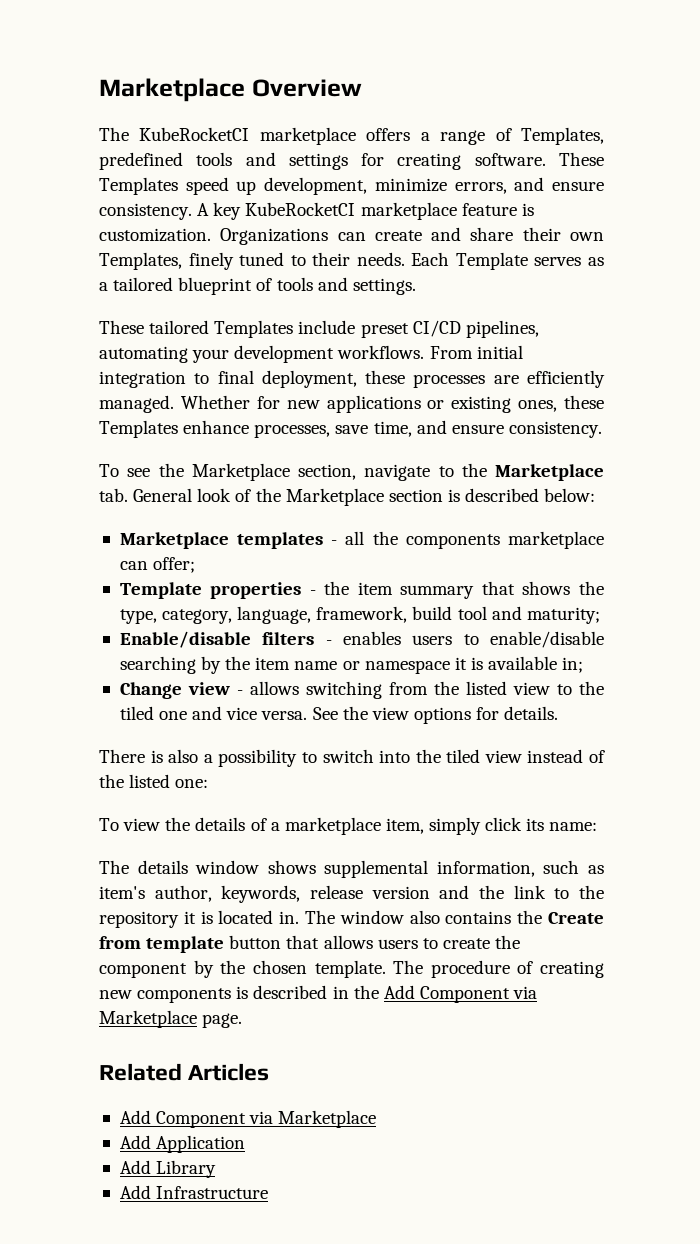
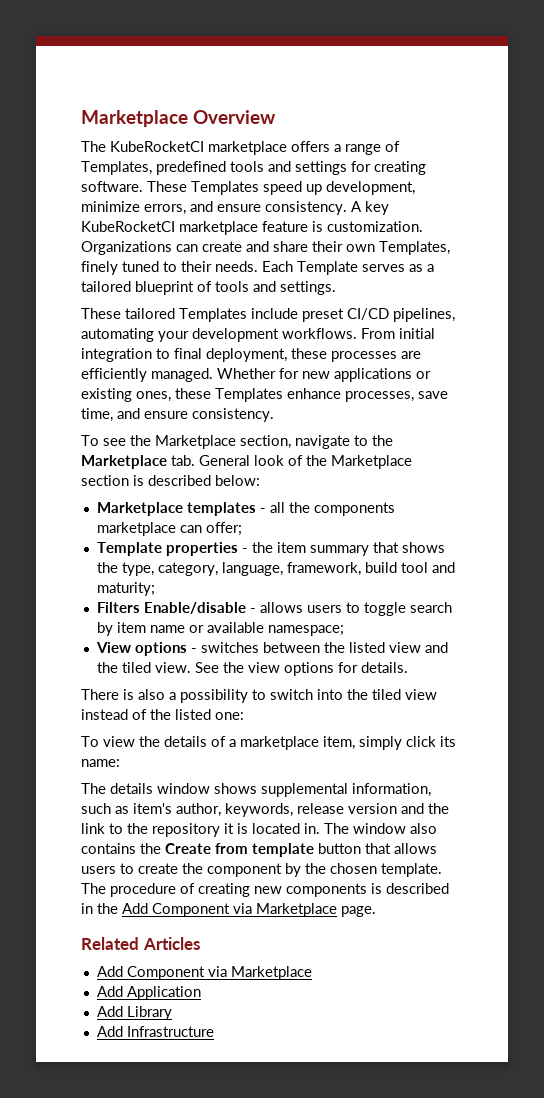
[119,631,604,648] [119,656,584,674] [119,681,428,699] Enable/disable filters - enables users to enable/disable searching by the item name or namespace it is available in; // Change view - allows switching from -> [96,602,452,616] [96,622,344,636] [95,642,320,656] Filters Enable/disable - allows users to toggle search by item name or available namespace; // View options - switches between
[556,681,604,695] [119,706,308,720] to the tiled one and vice versa. -> [424,642,448,653] [96,662,191,673] and the tiled view.

